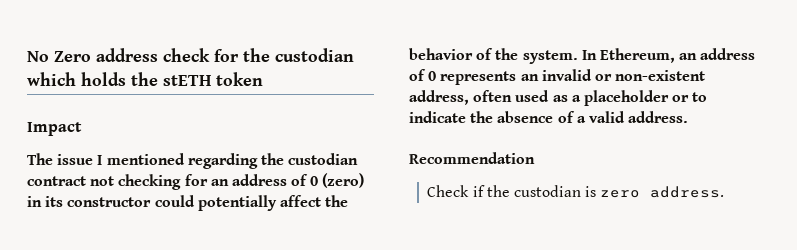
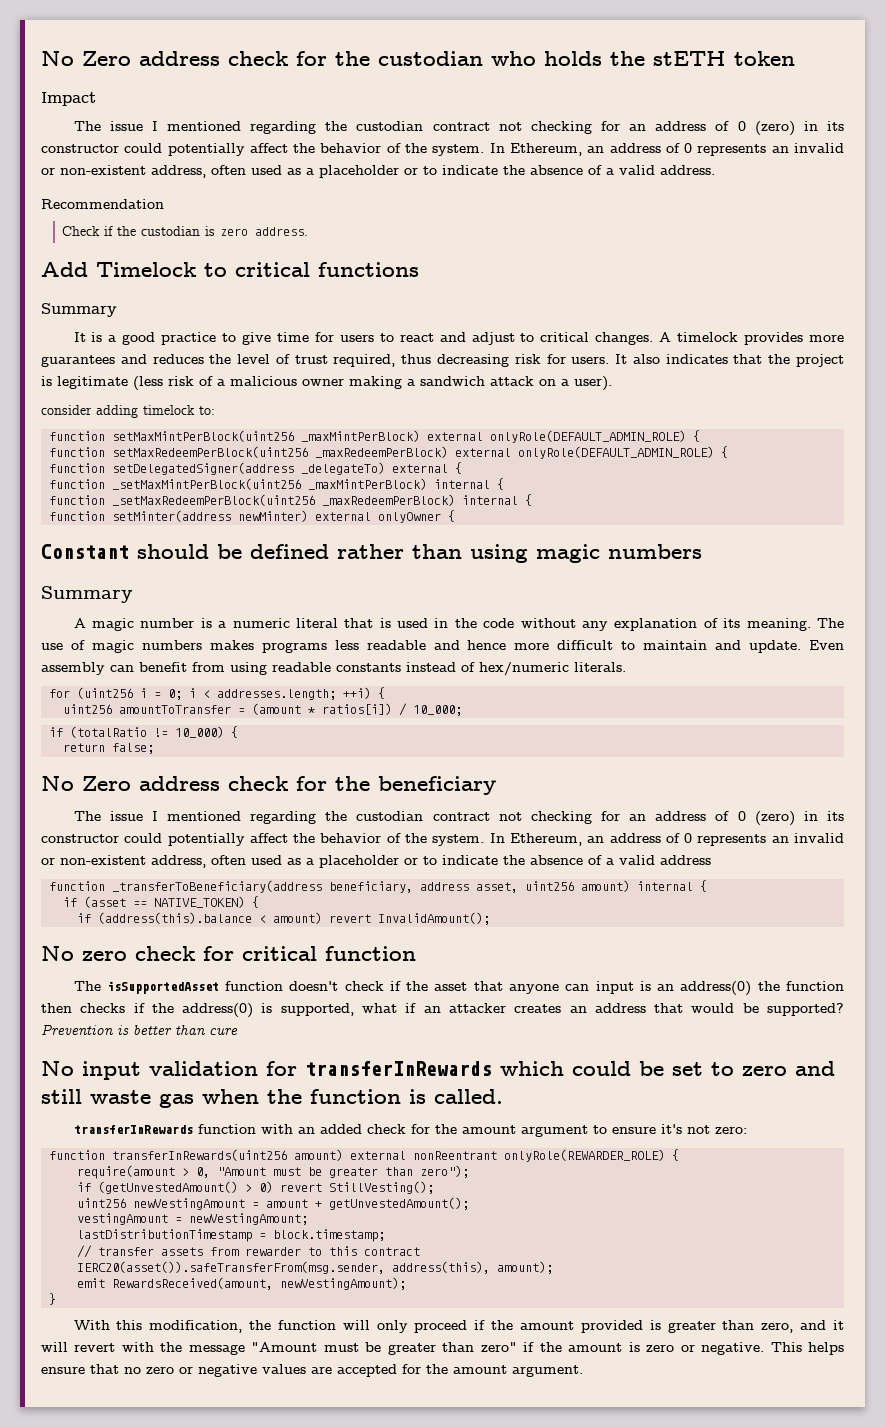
[27,72,76,86] which -> [491,51,536,66] who
(725, 192) none -> [41,262,419,277] [41,303,117,317] [73,332,844,345] [41,354,845,367] [41,376,612,391] [41,405,215,418] [49,430,701,443] [49,446,729,459] [49,462,463,475] [49,478,505,490] [49,494,533,506] [49,510,456,523] [41,544,702,563] [41,586,133,603] [73,618,845,631] [41,640,844,653] [41,662,626,676] [49,687,386,700] [63,703,463,716] [49,726,239,738] [63,743,155,754] [41,776,496,795] [73,811,844,826] [41,833,844,846] [41,855,711,868] [49,880,708,893] [63,896,260,908] [77,912,491,925] [41,946,416,961] [73,981,845,996] [41,1003,844,1018] [41,1024,238,1035] [41,1061,835,1080] [41,1089,503,1108] [73,1124,747,1137] [49,1149,680,1162] [77,1165,470,1179] [77,1181,435,1194] [77,1197,470,1210] [77,1213,309,1225] [77,1229,386,1242] [77,1245,421,1258] [77,1261,554,1274] [77,1277,407,1290] [49,1293,57,1305] [73,1320,845,1333] [41,1342,845,1355] [41,1364,583,1377] // Add Timelock to critical functions // Summary // It is a good practice to give time for users to react and adjust to critical changes. A timelock provides more guarantees and reduces the level of trust required, thus decreasing risk for users. It also indicates that the project is legitimate (less risk of a malicious owner making a sandwich attack on a user). // consider adding timelock to: // function setMaxMintPerBlock(uint256 _maxMintPerBlock) external onlyRole(DEFAULT_ADMIN_ROLE) { // function setMaxRedeemPerBlock(uint256 _maxRedeemPerBlock) external onlyRole(DEFAULT_ADMIN_ROLE) { // function setDelegatedSigner(address _delegateTo) external { // function _setMaxMintPerBlock(uint256 _maxMintPerBlock) internal { // function _setMaxRedeemPerBlock(uint256 _maxRedeemPerBlock) internal { // function setMinter(address newMinter) external onlyOwner { // Constant should be defined rather than using magic numbers // Summary // A magic number is a numeric literal that is used in the code without any explanation of its meaning. The use of magic numbers makes programs less readable and hence more difficult to maintain and update. Even assembly can benefit from using readable constants instead of hex/numeric literals. // for (uint256 i = 0; i < addresses.length; ++i) { // uint256 amountToTransfer = (amount * ratios[i]) / 10_000; // if (totalRatio != 10_000) { // return false; // No Zero address check for the beneficiary // The issue I mentioned regarding the custodian contract not checking for an address of 0 (zero) in its constructor could potentially affect the behavior of the system. In Ethereum, an address of 0 represents an invalid or non-existent address, often used as a placeholder or to indicate the absence of a valid address // function _transferToBeneficiary(address beneficiary, address asset, uint256 amount) internal { // if (asset == NATIVE_TOKEN) { // if (address(this).balance < amount) revert InvalidAmount(); // No zero check for critical function // The isSupportedAsset function doesn't check if the asset that anyone can input is an address(0) the function then checks if the address(0) is supported, what if an attacker creates an address that would be supported? Prevention is better than cure // No input validation for transferInRewards which could be set to zero and still waste gas when the function is called. // transferInRewards function with an added check for the amount argument to ensure it's not zero: // function transferInRewards(uint256 amount) external nonReentrant onlyRole(REWARDER_ROLE) { // require(amount > 0, "Amount must be greater than zero"); // if (getUnvestedAmount() > 0) revert StillVesting(); // uint256 newVestingAmount = amount + getUnvestedAmount(); // vestingAmount = newVestingAmount; // lastDistributionTimestamp = block.timestamp; // // transfer assets from rewarder to this contract // IERC20(asset()).safeTransferFrom(msg.sender, address(this), amount); // emit RewardsReceived(amount, newVestingAmount); // } // With this modification, the function will only proceed if the amount provided is greater than zero, and it will revert with the message "Amount must be greater than zero" if the amount is zero or negative. This helps ensure that no zero or negative values are accepted for the amount argument.

